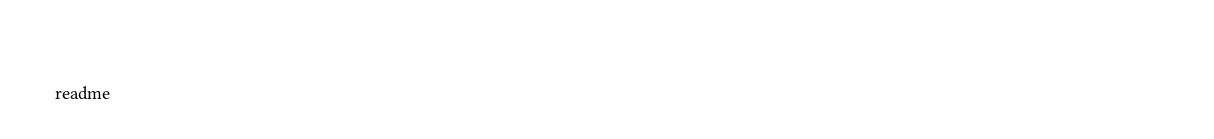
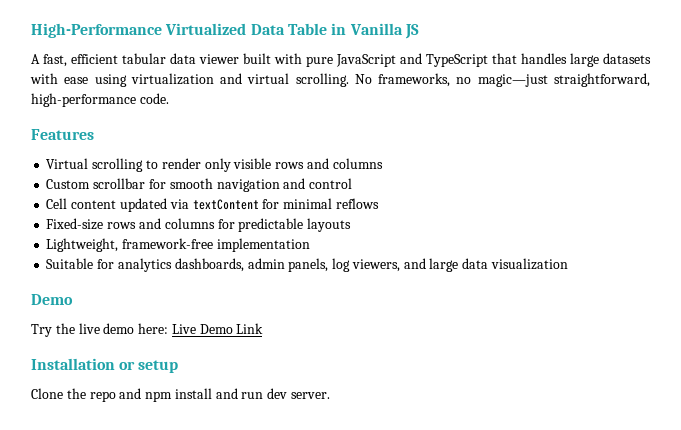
[55,86,110,100] readme -> [31,23,419,39] [31,53,651,67] [30,73,650,87] [31,93,169,107] [31,129,94,140] [46,158,383,172] [46,178,353,192] [46,198,379,212] [46,218,352,232] [46,238,310,252] [46,258,568,272] [31,294,73,305] [31,323,264,337] [31,358,179,373] [31,388,331,402] High-Performance Virtualized Data Table in Vanilla JS // A fast, efficient tabular data viewer built with pure JavaScript and TypeScript that handles large datasets with ease using virtualization and virtual scrolling. No frameworks, no magic—just straightforward, high-performance code. // Features // Virtual scrolling to render only visible rows and columns // Custom scrollbar for smooth navigation and control // Cell content updated via textContent for minimal reflows // Fixed-size rows and columns for predictable layouts // Lightweight, framework-free implementation // Suitable for analytics dashboards, admin panels, log viewers, and large data visualization // Demo // Try the live demo here: Live Demo Link // Installation or setup // Clone the repo and npm install and run dev server.

